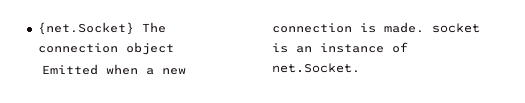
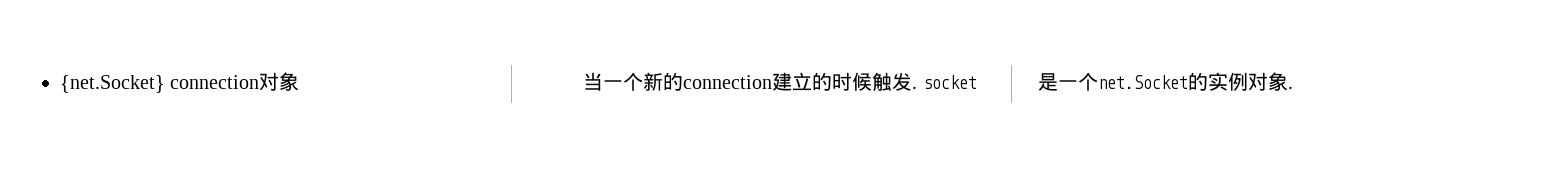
[141,22,166,33] [37,42,174,55] [42,64,187,75] [272,22,480,33] [272,42,408,53] [272,63,360,73] The connection object // Emitted when a new connection is made. socket is an instance of net.Socket. -> [170,72,300,91] [583,72,1293,91] connection对象 // 当一个新的connection建立的时候触发. socket是一个net.Socket的实例对象.

